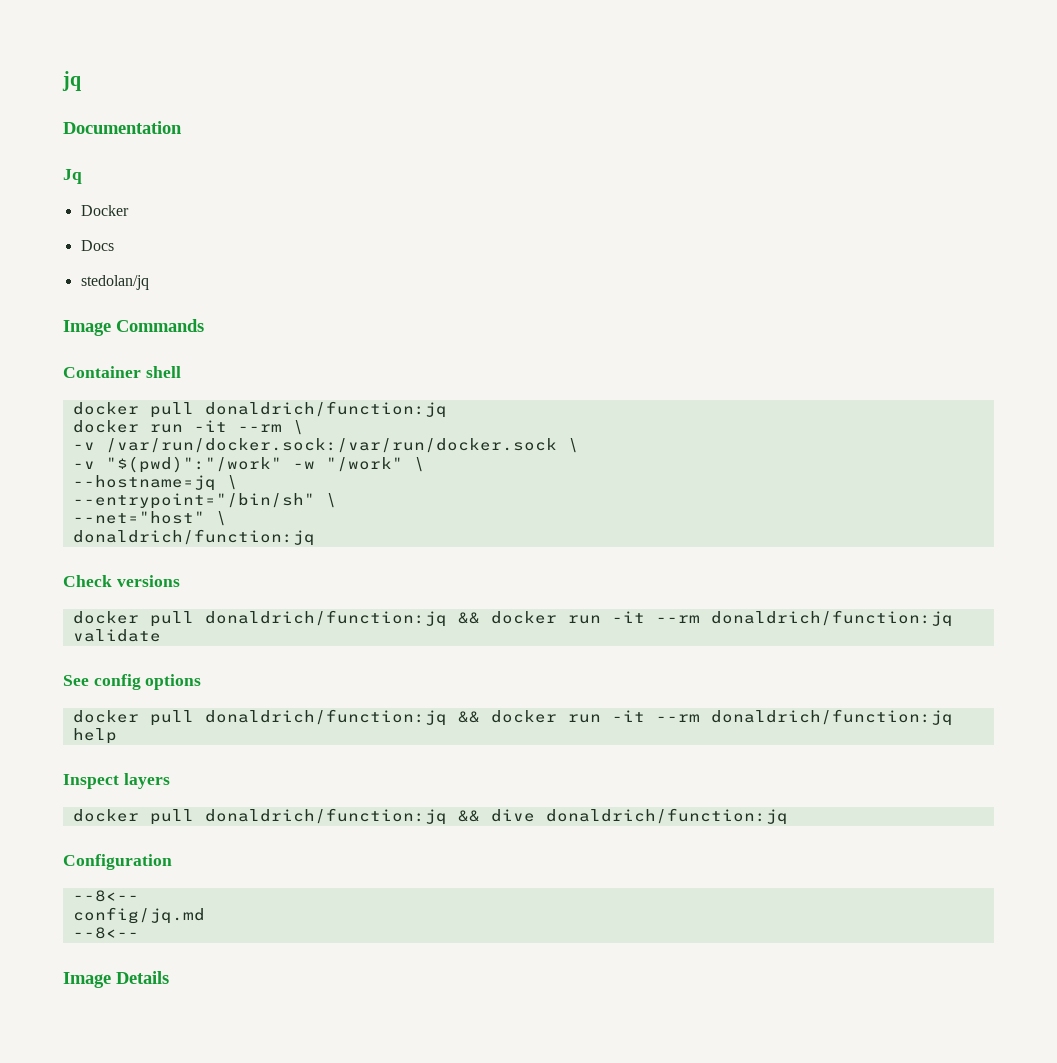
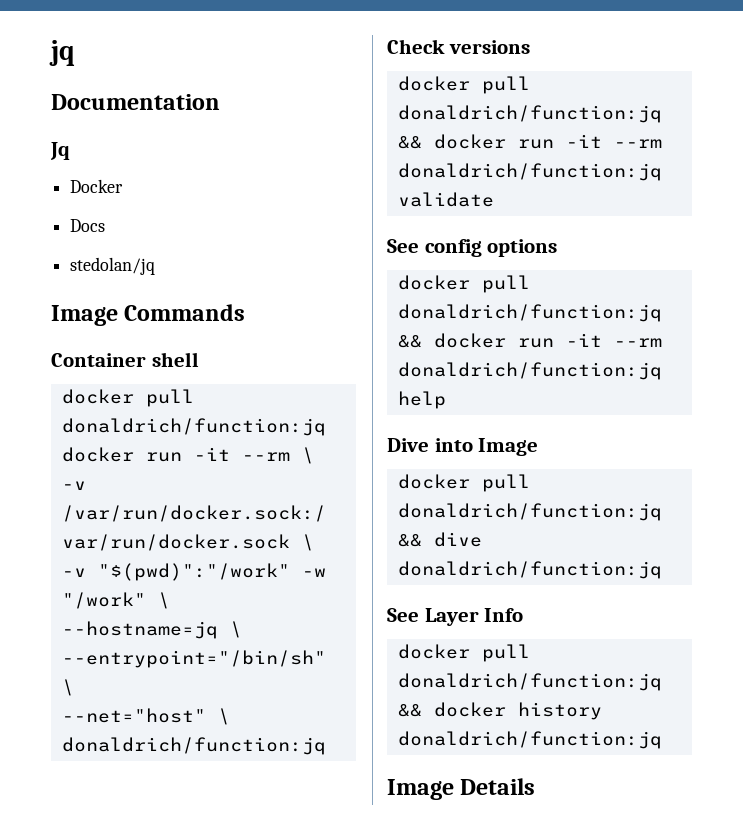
[63,773,170,789] Inspect layers -> [387,438,539,456] Dive into Image
[63,854,172,870] [72,890,139,902] [72,907,205,924] [72,927,139,939] Configuration // --8<-- // config/jq.md // --8<-- -> [387,608,524,626] [397,644,530,662] [397,673,662,691] [397,702,602,720] [397,731,662,749] See Layer Info // docker pull donaldrich/function:jq && docker history donaldrich/function:jq

